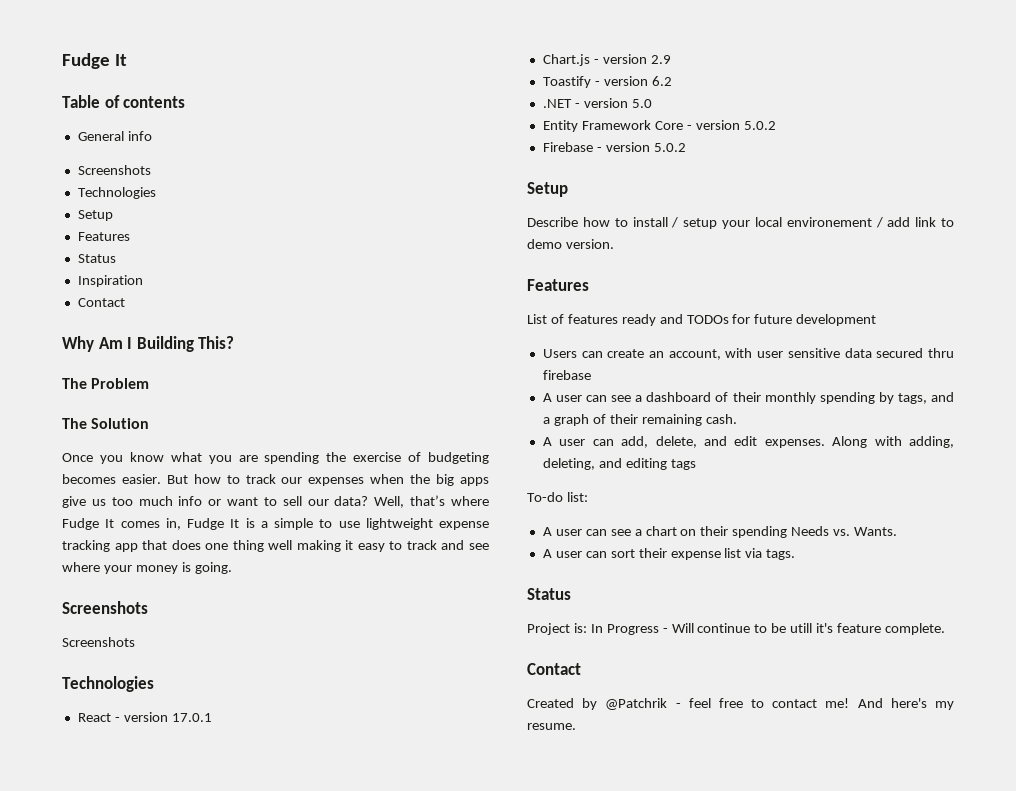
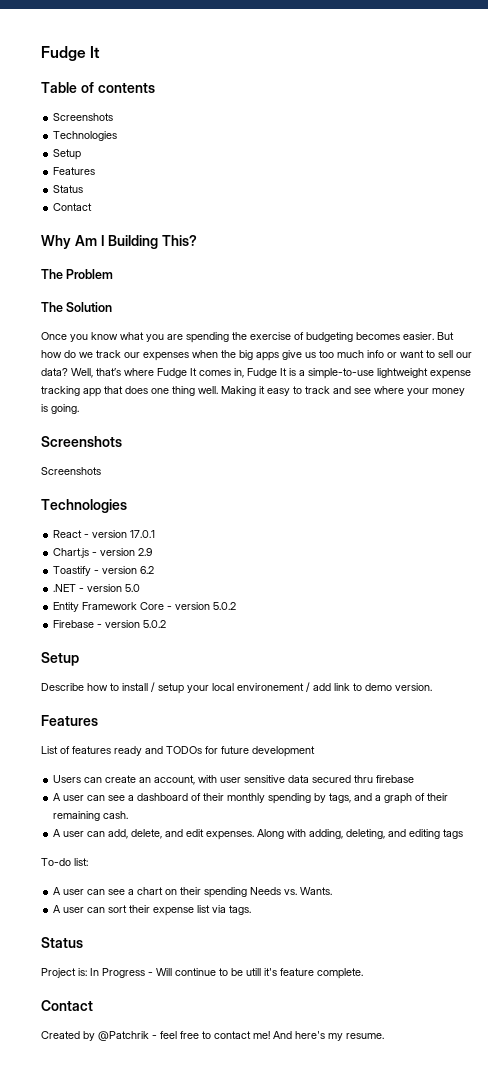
[77,131,152,141] // General info -> (155, 88) none
[77,275,143,287] // Inspiration -> (84, 189) none
[226,475,240,484] to -> [64,350,93,358] do we
[274,518,360,530] simple to use -> [308,368,374,379] simple-to-use
[268,540,341,552] well making -> [198,386,256,396] well. Making

